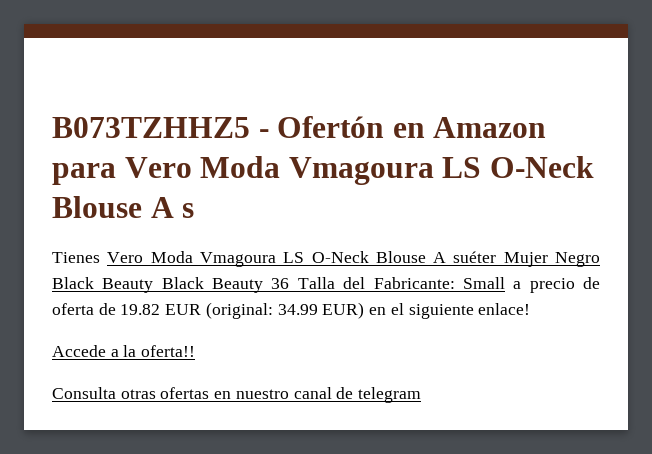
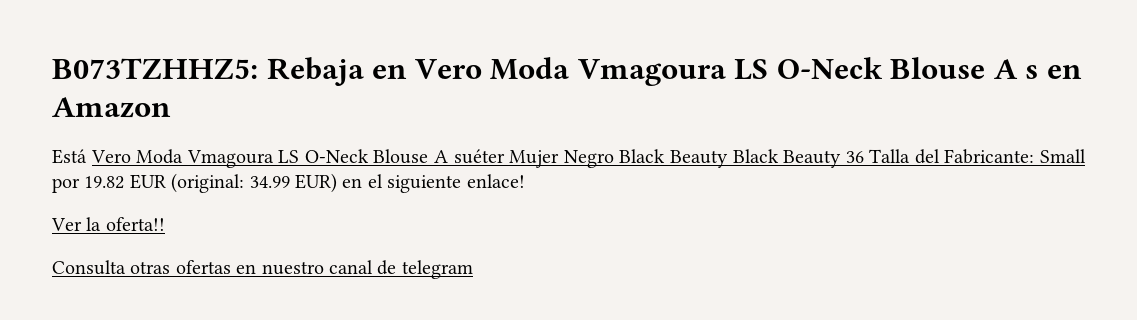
[52,116,547,138] [52,163,116,185] B073TZHHZ5 - Ofertón en Amazon para -> [52,57,408,86] B073TZHHZ5: Rebaja en
[52,252,100,263] // Tienes -> [1046,65,1082,79] [52,97,171,118] [52,149,87,164] en Amazon // Está
[513,277,601,293] [52,303,116,315] a precio de oferta de -> [52,178,80,193] por
[52,345,119,357] Accede a -> [51,218,82,231] Ver

